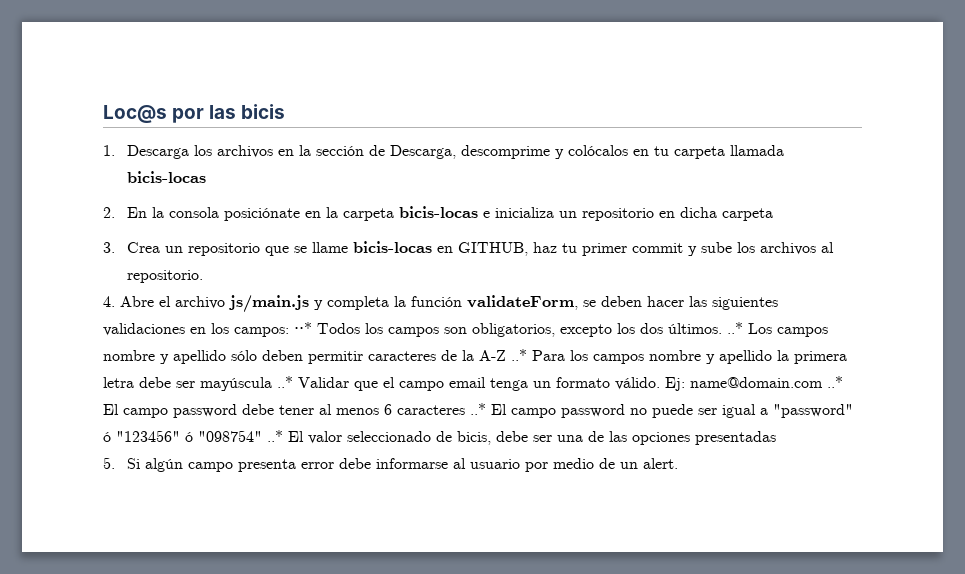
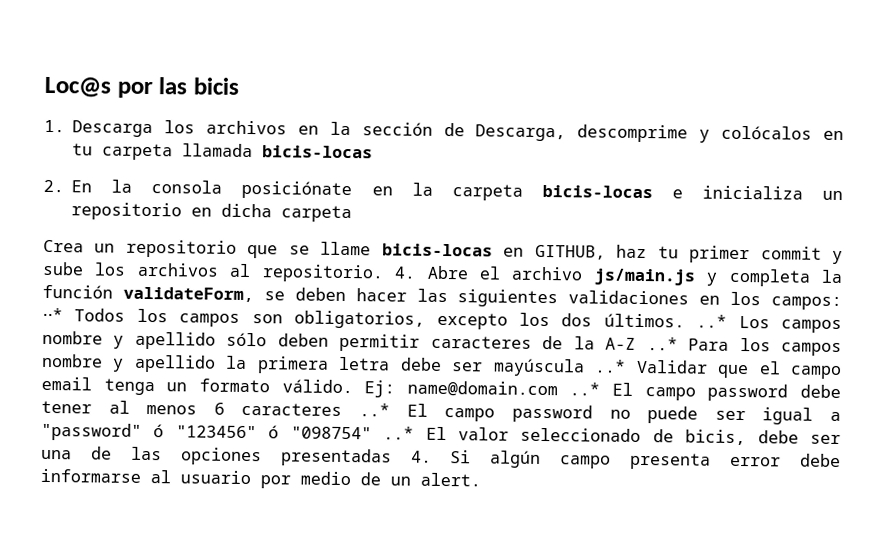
[103,242,115,253] 3. -> (353, 214) none
(203, 276) // -> (384, 273) none
[103,457,115,469] // 5. -> [410,450,432,463] 4.

